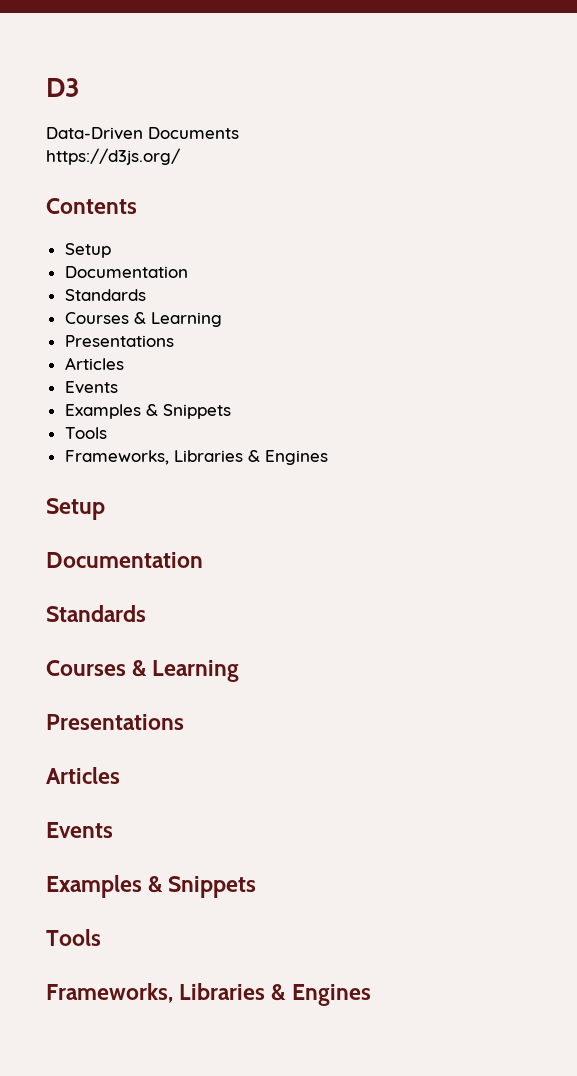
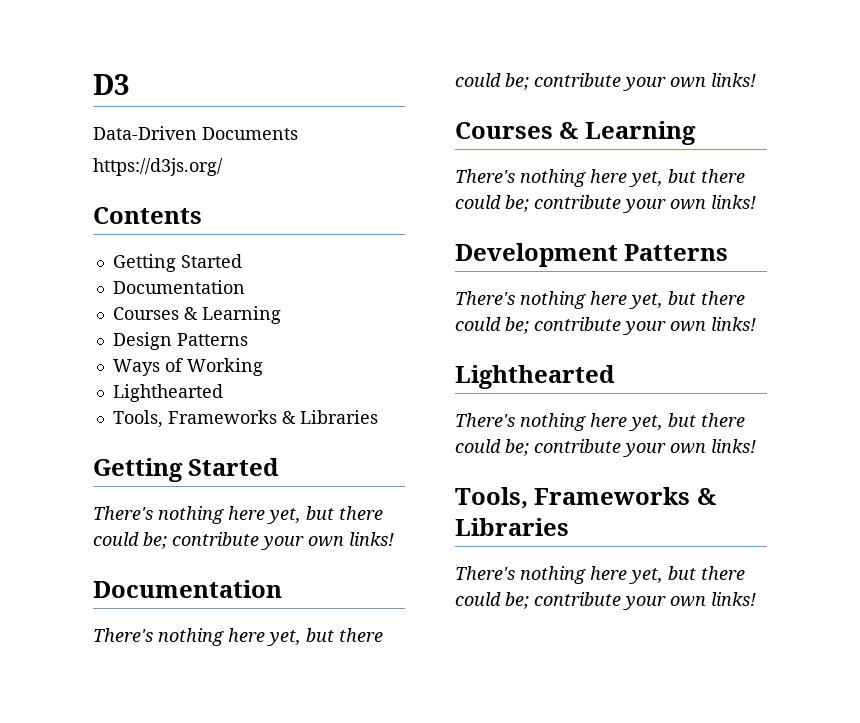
[64,243,111,258] [64,266,188,278] [64,289,146,301] [64,312,222,327] [64,335,174,347] [64,357,124,370] [64,381,118,394] [64,404,231,419] [64,427,107,439] [64,450,328,465] [46,498,105,520] [46,552,203,568] [46,605,146,622] [46,660,240,682] [46,714,184,730] [46,767,120,784] [46,822,113,838] [46,875,257,898] [46,929,101,946] [46,983,371,1006] Setup // Documentation // Standards // Courses & Learning // Presentations // Articles // Events // Examples & Snippets // Tools // Frameworks, Libraries & Engines // Setup // Documentation // Standards // Courses & Learning // Presentations // Articles // Events // Examples & Snippets // Tools // Frameworks, Libraries & Engines -> [112,254,242,272] [112,280,245,294] [112,306,281,324] [112,332,248,350] [112,358,263,376] [112,384,223,402] [112,410,378,428] [93,458,280,482] [93,506,383,524] [93,532,394,550] [93,580,282,598] [93,628,383,646] [455,73,756,91] [455,121,696,145] [455,169,745,187] [455,195,756,213] [455,243,729,267] [455,291,745,309] [455,317,756,335] [455,365,615,389] [455,413,745,431] [455,439,756,457] [455,487,716,509] [455,518,569,536] [455,566,745,584] [455,592,756,610] Getting Started // Documentation // Courses & Learning // Design Patterns // Ways of Working // Lighthearted // Tools, Frameworks & Libraries // Getting Started // There's nothing here yet, but there could be; contribute your own links! // Documentation // There's nothing here yet, but there could be; contribute your own links! // Courses & Learning // There's nothing here yet, but there could be; contribute your own links! // Development Patterns // There's nothing here yet, but there could be; contribute your own links! // Lighthearted // There's nothing here yet, but there could be; contribute your own links! // Tools, Frameworks & Libraries // There's nothing here yet, but there could be; contribute your own links!

